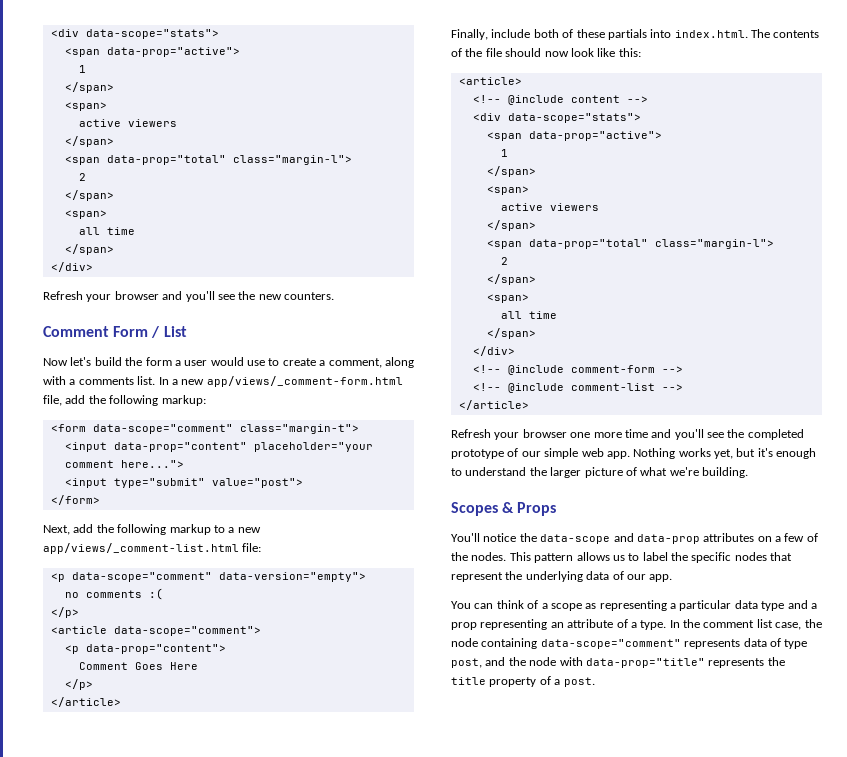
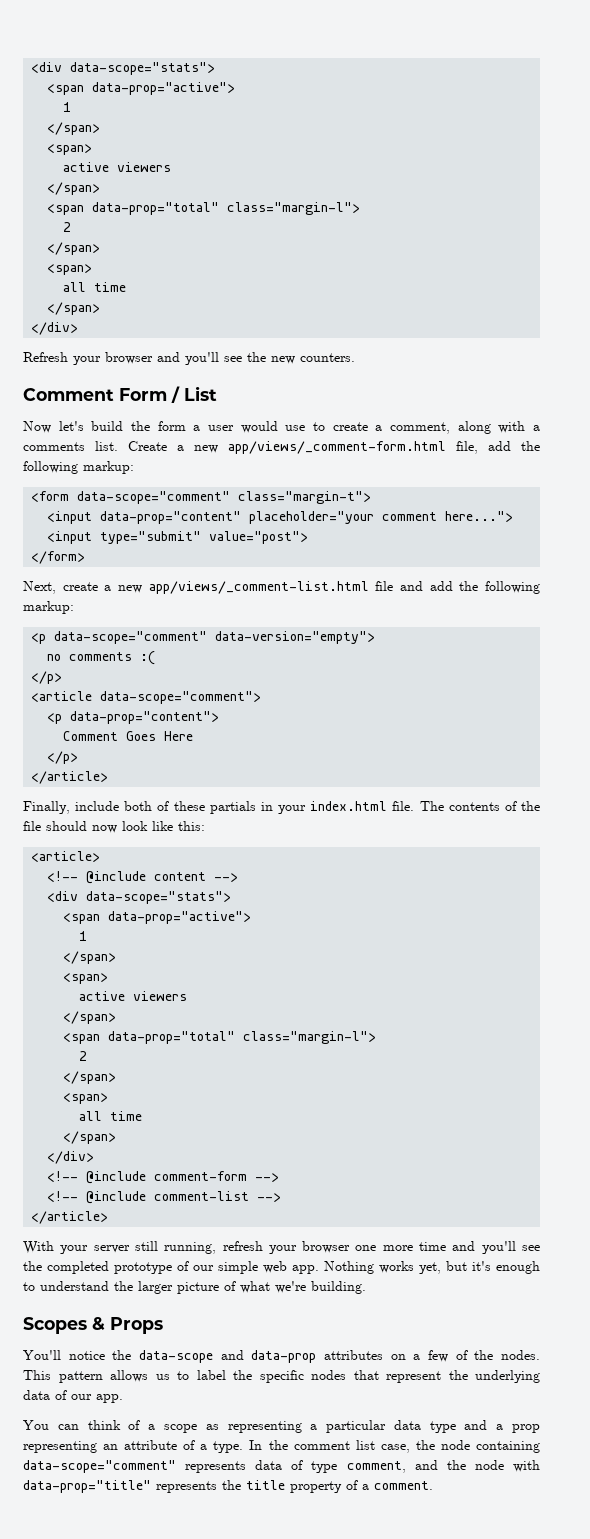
[158,377,169,385] In -> [128,441,167,451] Create
[73,524,261,535] [43,543,262,554] add the following markup to a new app/views/_comment-list.html file: -> [62,581,541,594] [23,601,74,614] create a new app/views/_comment-list.html file and add the following markup:
[650,29,748,38] into index.html. -> [260,801,415,814] in your index.html file.
[451,429,491,438] Refresh -> [23,1241,263,1254] With your server still running, refresh
[451,658,482,668] post, -> [346,1461,406,1473] comment,
[563,677,595,687] post. -> [374,1481,433,1490] comment.

